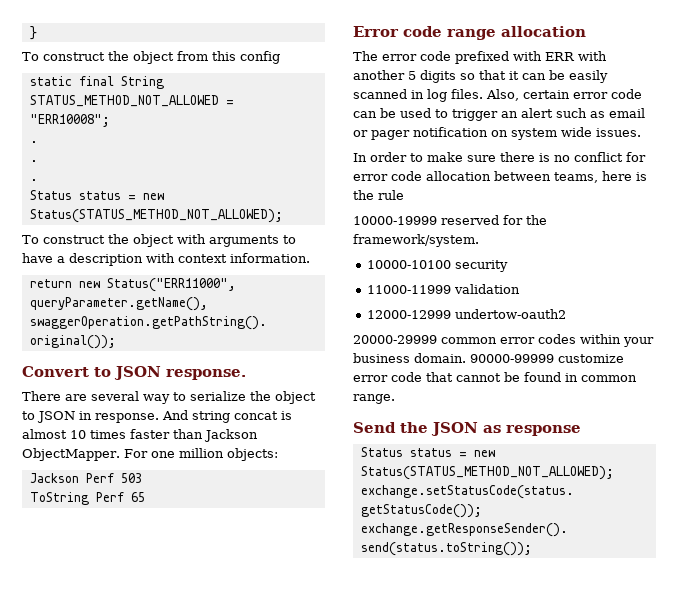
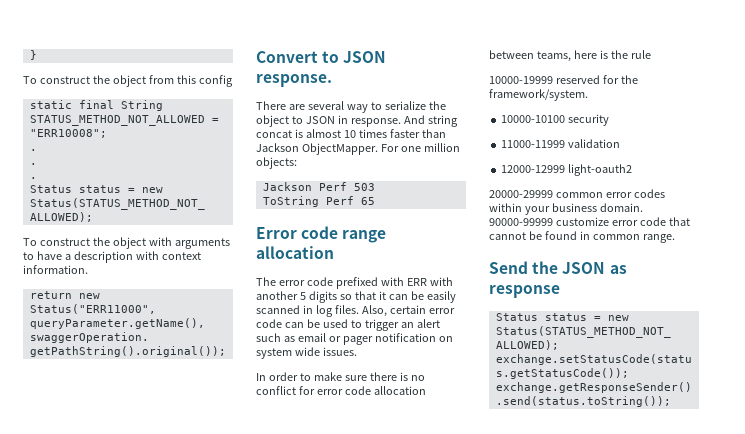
[454,309,566,319] undertow-oauth2 -> [568,164,633,176] light-oauth2

